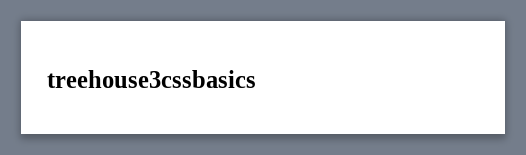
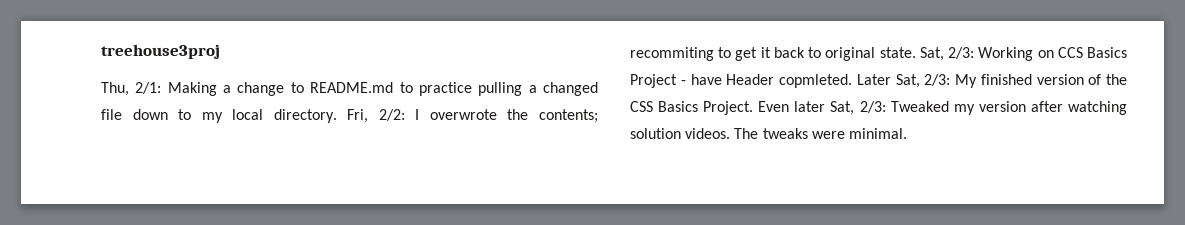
[47,70,256,88] treehouse3cssbasics -> [101,44,220,59] [101,82,598,96] [101,109,598,123] [630,47,1127,61] [630,74,1127,88] [630,101,1127,115] [630,128,907,139] treehouse3proj // Thu, 2/1: Making a change to README.md to practice pulling a changed file down to my local directory. Fri, 2/2: I overwrote the contents; recommiting to get it back to original state. Sat, 2/3: Working on CCS Basics Project - have Header copmleted. Later Sat, 2/3: My finished version of the CSS Basics Project. Even later Sat, 2/3: Tweaked my version after watching solution videos. The tweaks were minimal.

